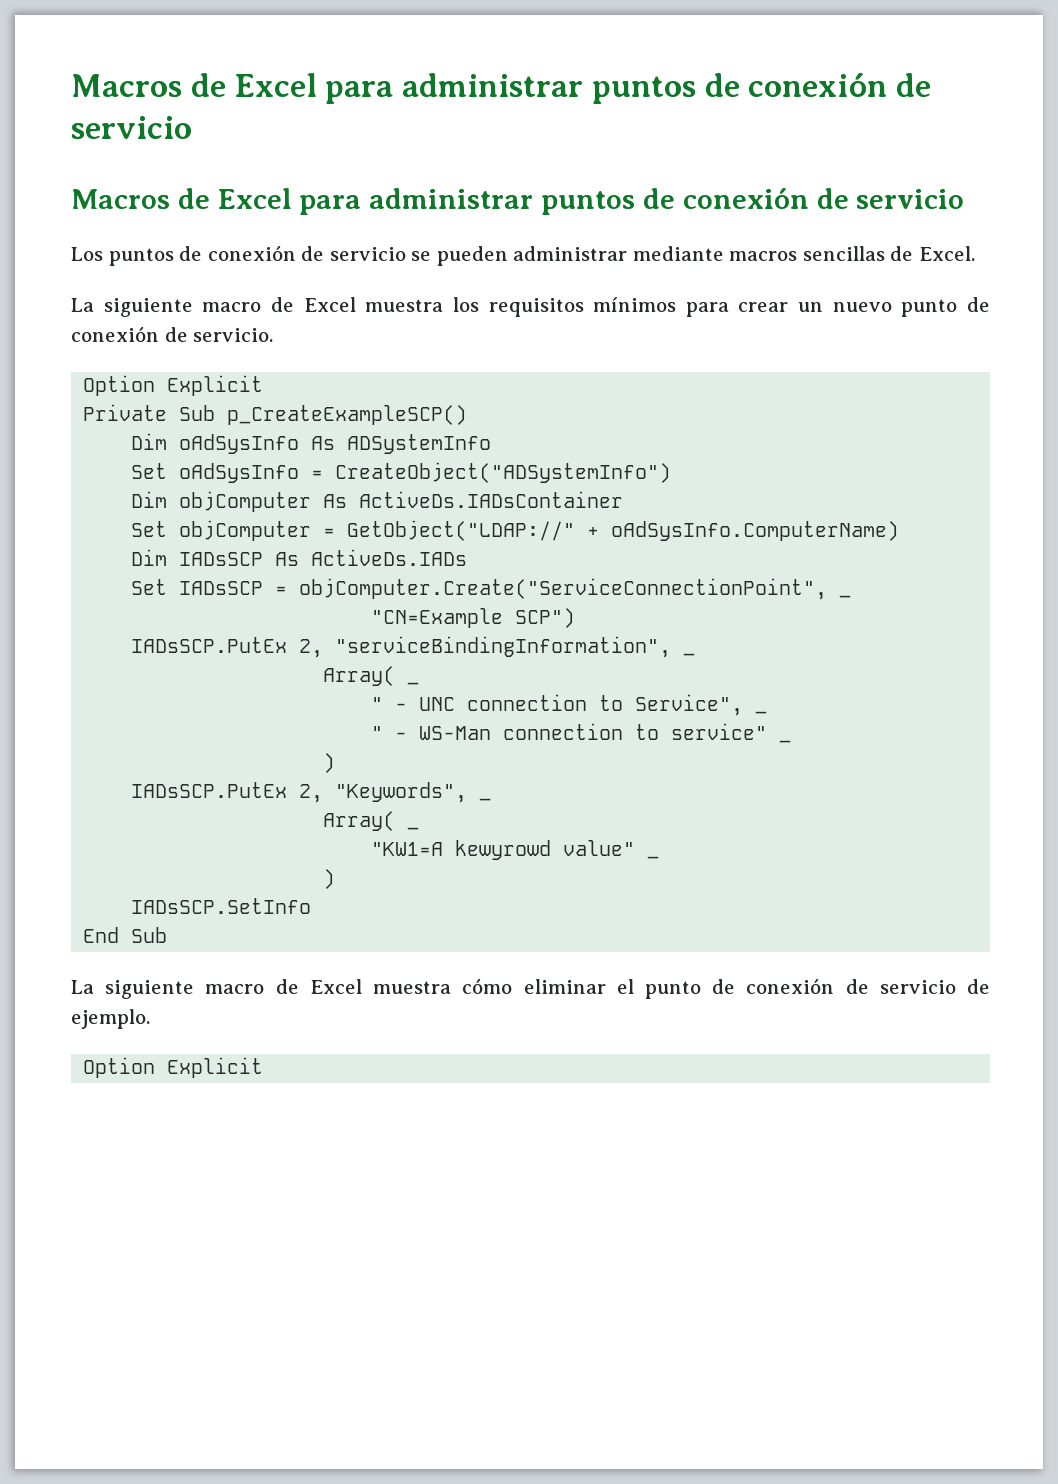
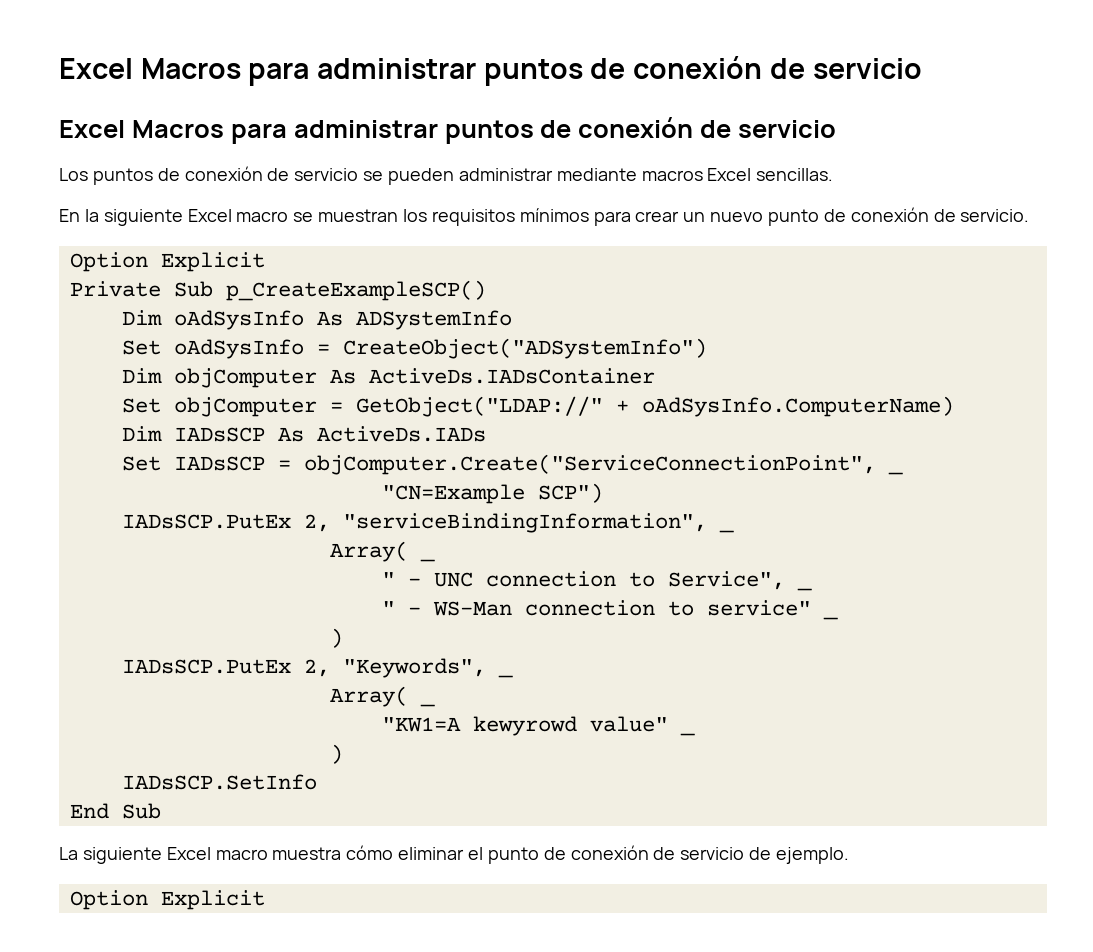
[71,73,932,104] [71,116,192,139] [71,188,292,209] Macros de Excel para administrar puntos de conexión de servicio // Macros de Excel -> [59,56,922,86] [59,120,224,138] Excel Macros para administrar puntos de conexión de servicio // Excel Macros
[802,246,975,261] [71,297,444,317] sencillas de Excel. // La siguiente macro de Excel muestra -> [707,168,834,181] [59,209,399,226] Excel sencillas. // En la siguiente Excel macro se muestran
[205,979,362,994] macro de Excel -> [166,847,268,860] Excel macro

